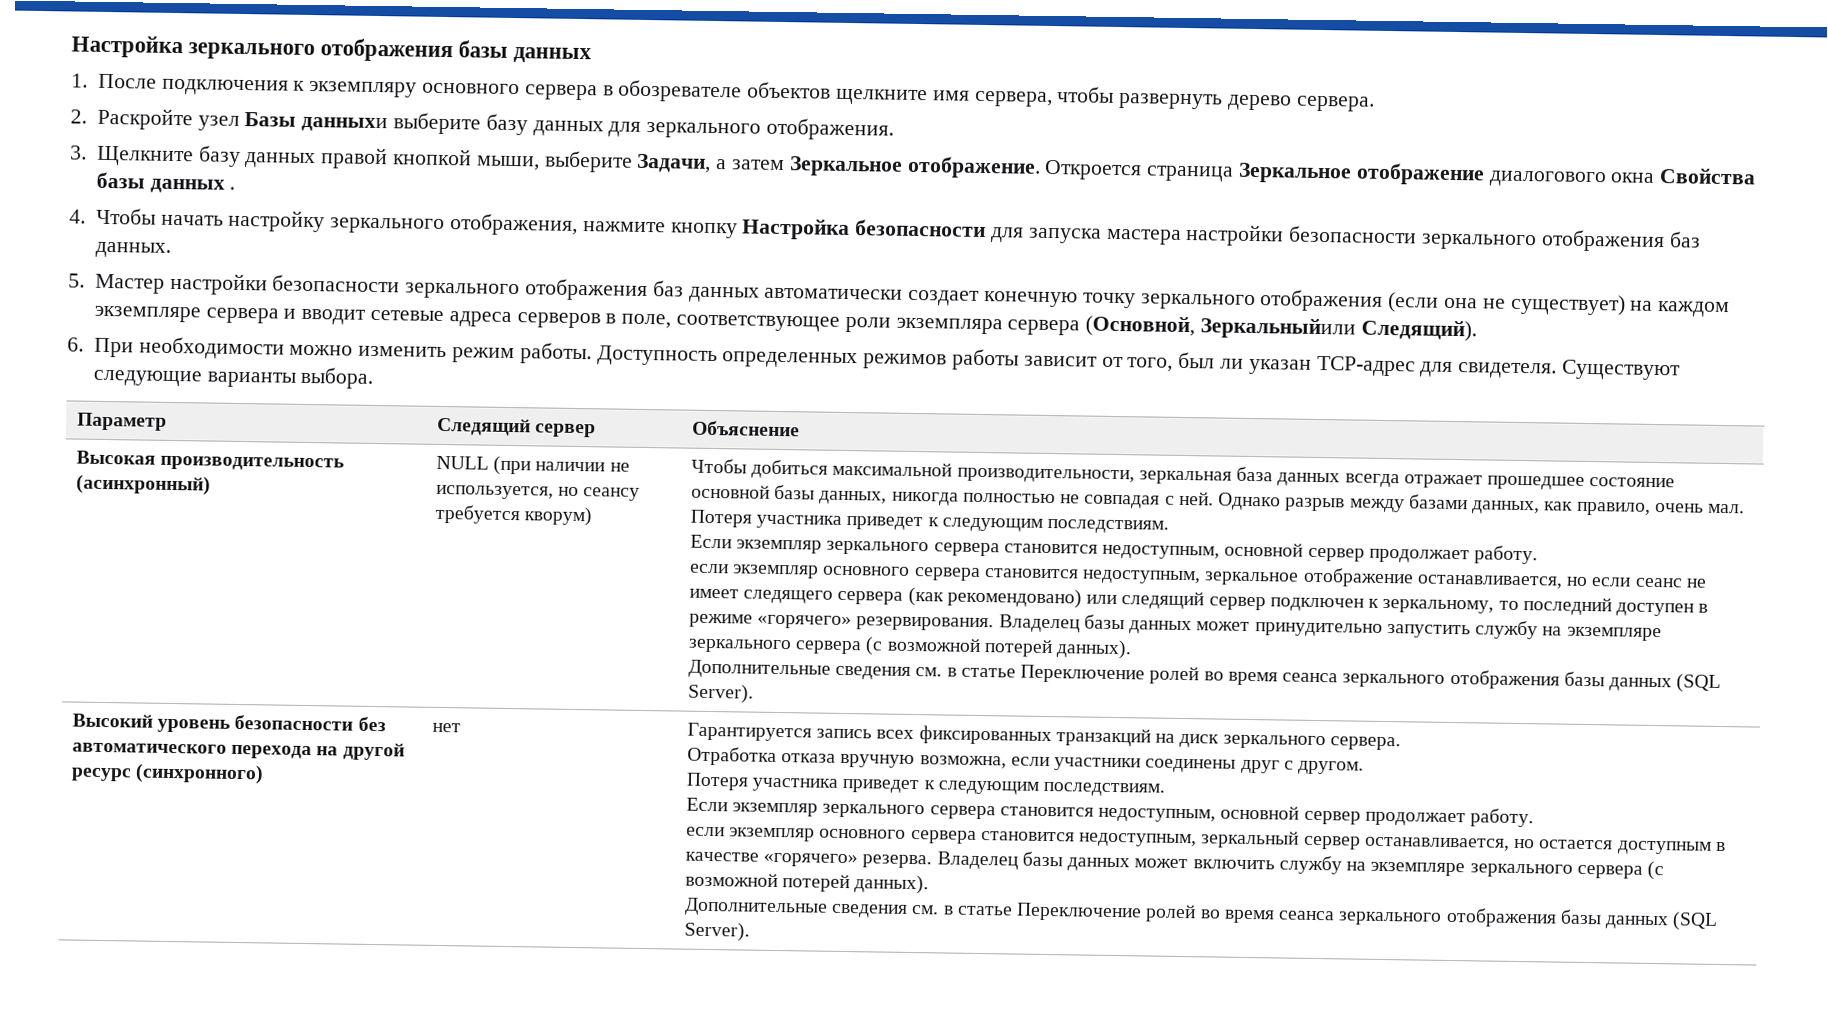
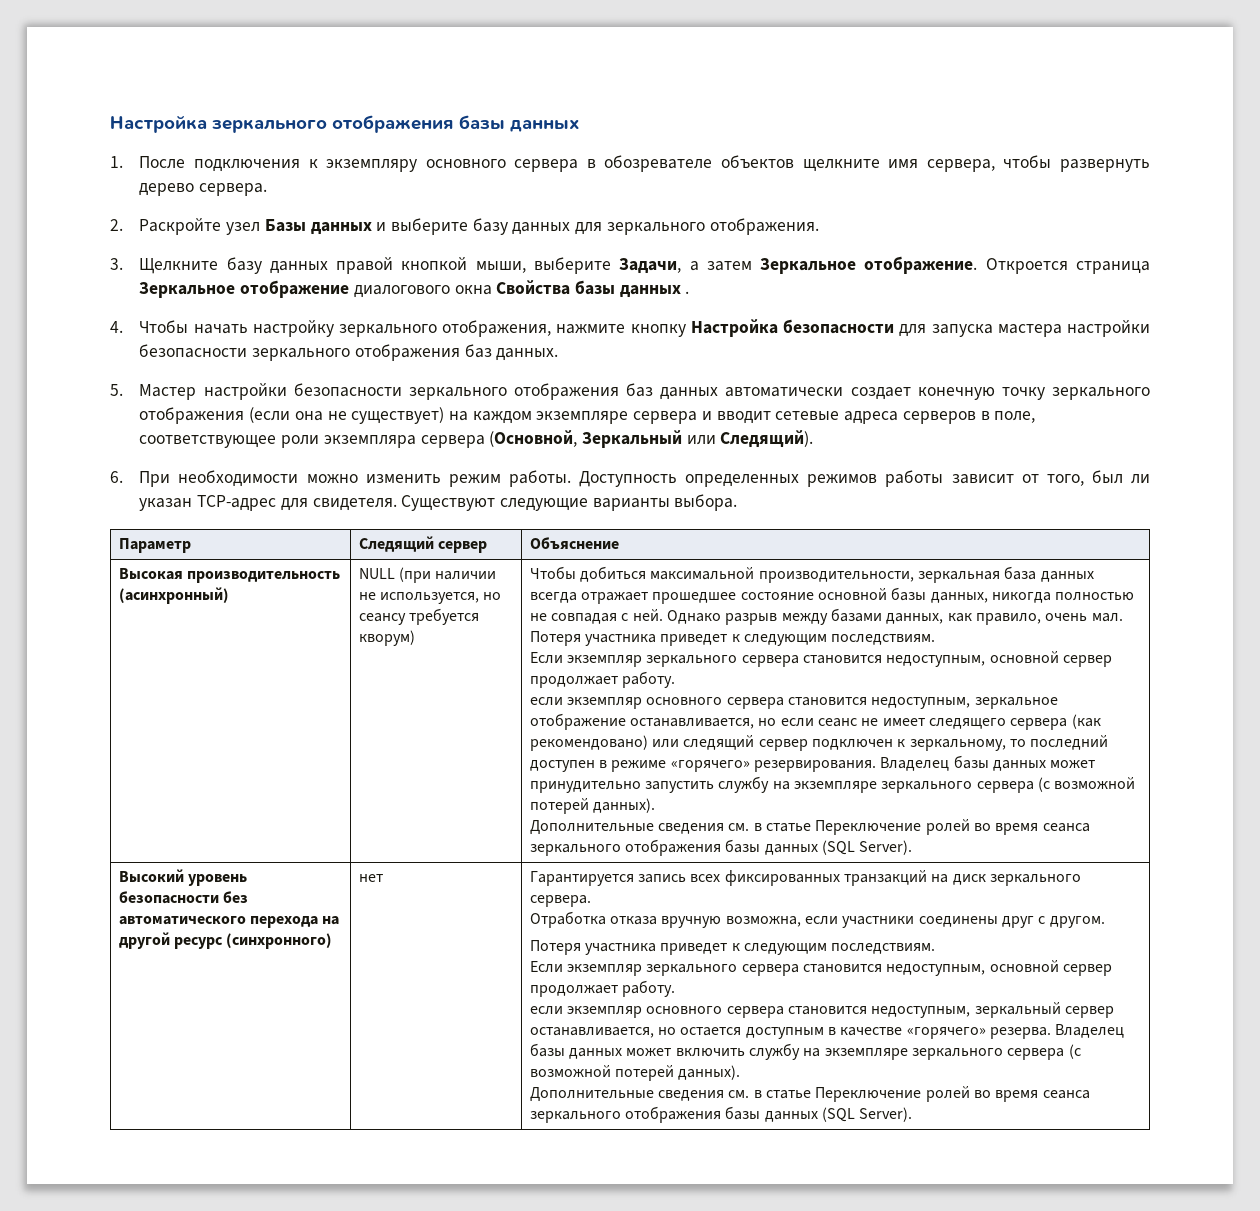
[301,116,389,133] данныхи -> [310,222,387,235] данных и
[1200,317,1357,340] Зеркальныйили -> [581,430,716,448] Зеркальный или

